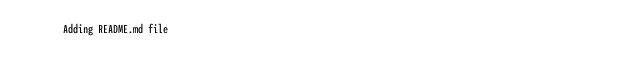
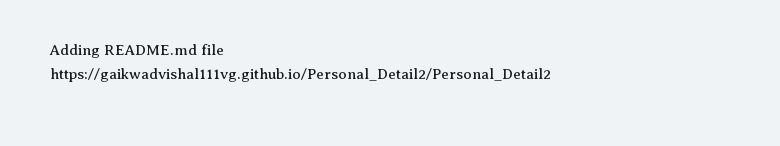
(168, 28) none -> [50,68,551,82] https://gaikwadvishal111vg.github.io/Personal_Detail2/Personal_Detail2

